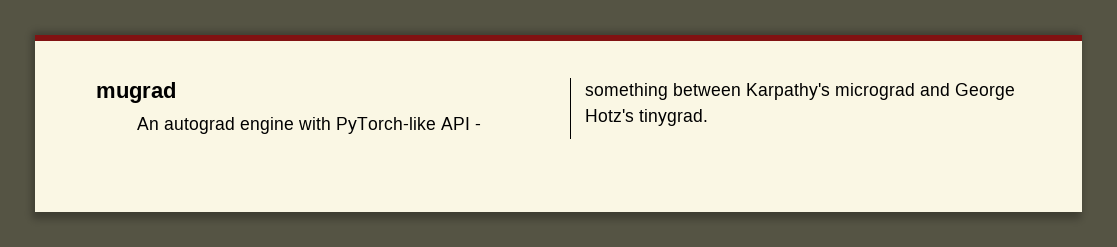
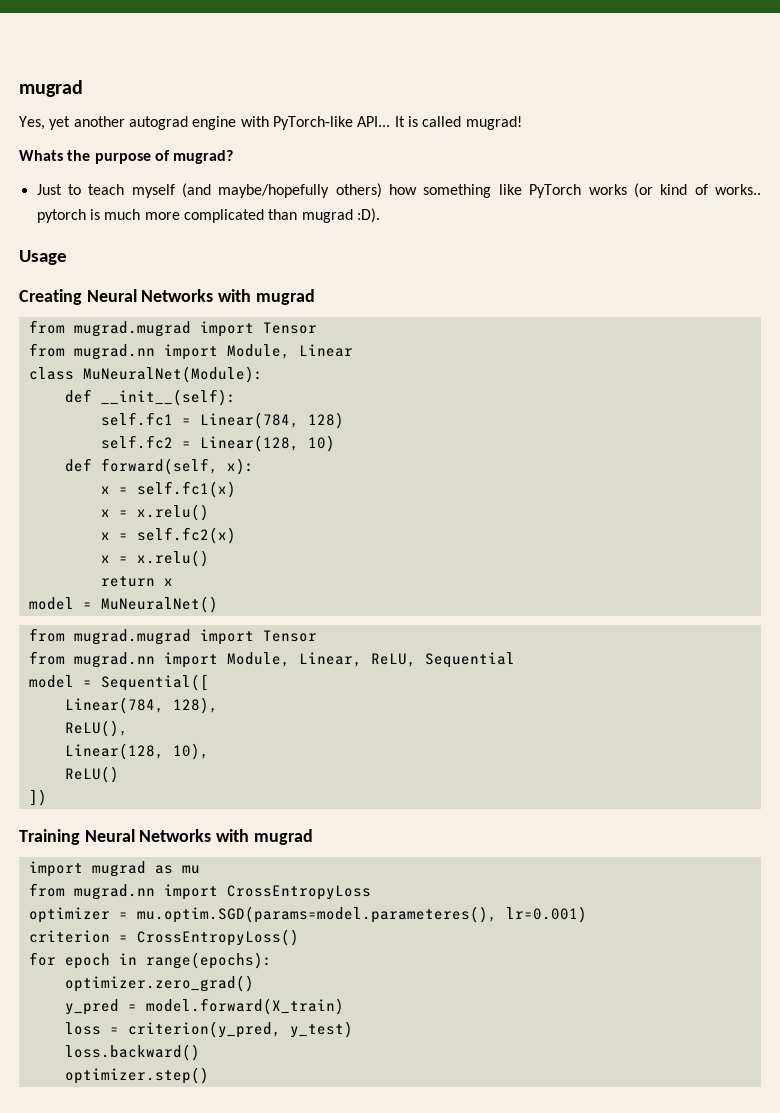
[96,82,176,103] [137,117,160,130] mugrad // An -> [19,80,83,97] [19,116,125,130] mugrad // Yes, yet another
[441,117,482,130] [585,83,1015,100] [585,109,708,126] API - something between Karpathy's micrograd and George Hotz's tinygrad. -> [357,116,522,130] [19,150,234,164] [36,183,762,198] [36,208,380,223] [19,250,67,265] [19,289,315,305] [28,320,317,337] [28,343,353,360] [28,366,263,383] [64,389,236,406] [100,412,344,429] [100,435,335,452] [64,458,254,475] [100,481,236,498] [100,504,209,521] [100,527,236,544] [100,550,209,567] [100,576,173,587] [28,596,218,613] [28,628,317,645] [28,651,515,668] [28,674,209,691] [64,697,218,714] [64,720,128,737] [64,743,209,760] [64,766,119,783] [28,789,47,806] [19,829,313,845] [28,861,200,877] [28,883,371,900] [28,906,587,923] [28,929,299,946] [28,952,272,969] [64,975,254,992] [64,998,344,1015] [64,1021,353,1038] [64,1044,200,1061] [64,1067,209,1084] API... It is called mugrad! // Whats the purpose of mugrad? // Just to teach myself (and maybe/hopefully others) how something like PyTorch works (or kind of works.. pytorch is much more complicated than mugrad :D). // Usage // Creating Neural Networks with mugrad // from mugrad.mugrad import Tensor // from mugrad.nn import Module, Linear // class MuNeuralNet(Module): // def __init__(self): // self.fc1 = Linear(784, 128) // self.fc2 = Linear(128, 10) // def forward(self, x): // x = self.fc1(x) // x = x.relu() // x = self.fc2(x) // x = x.relu() // return x // model = MuNeuralNet() // from mugrad.mugrad import Tensor // from mugrad.nn import Module, Linear, ReLU, Sequential // model = Sequential([ // Linear(784, 128), // ReLU(), // Linear(128, 10), // ReLU() // ]) // Training Neural Networks with mugrad // import mugrad as mu // from mugrad.nn import CrossEntropyLoss // optimizer = mu.optim.SGD(params=model.parameteres(), lr=0.001) // criterion = CrossEntropyLoss() // for epoch in range(epochs): // optimizer.zero_grad() // y_pred = model.forward(X_train) // loss = criterion(y_pred, y_test) // loss.backward() // optimizer.step()

